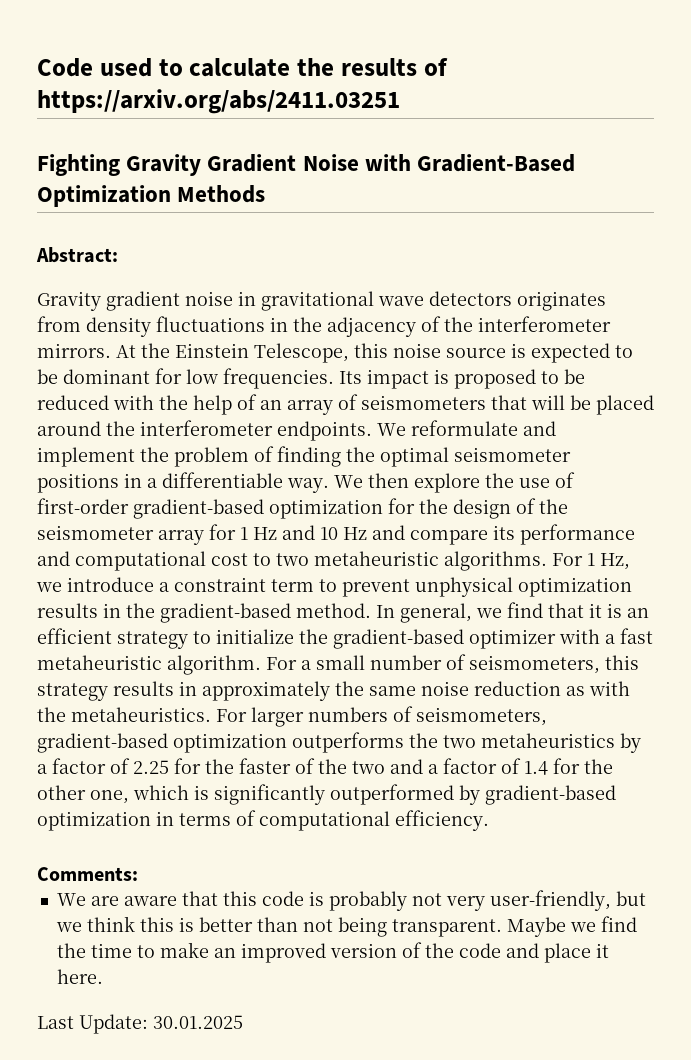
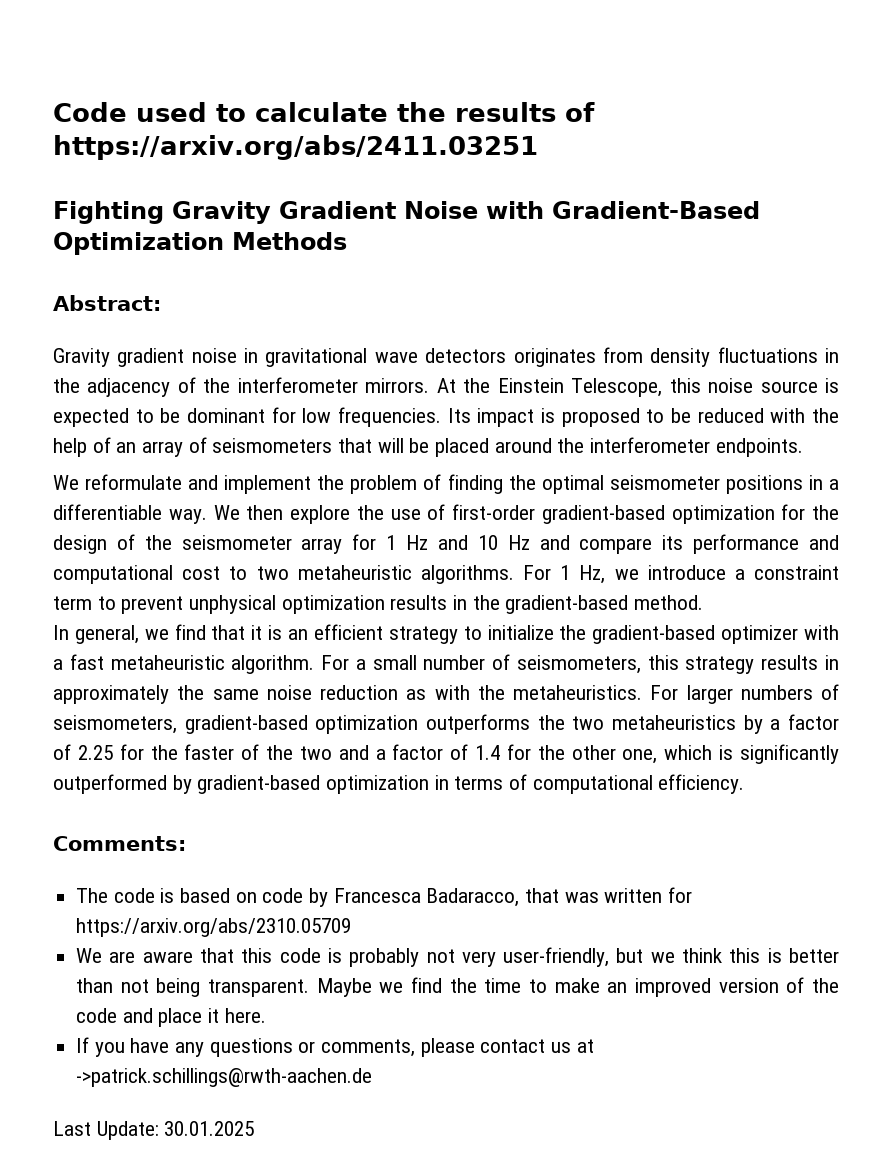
(372, 431) none -> (803, 447) //
(371, 610) none -> (704, 602) //
(138, 874) none -> [76,887,693,907] [76,918,352,937] // The code is based on code by Francesca Badaracco, that was written for https://arxiv.org/abs/2310.05709
(103, 976) none -> [76,1037,594,1057] [76,1068,373,1087] // If you have any questions or comments, please contact us at ->patrick.schillings@rwth-aachen.de

